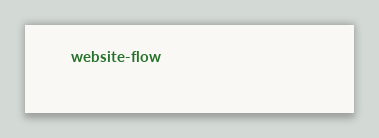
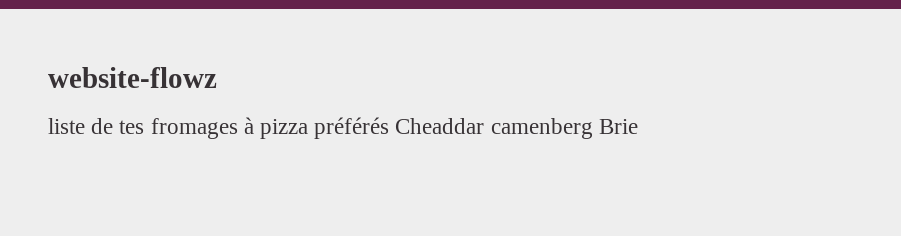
[71,51,161,62] website-flow -> [48,67,217,88] [48,117,638,139] website-flowz // liste de tes fromages à pizza préférés Cheaddar camenberg Brie

